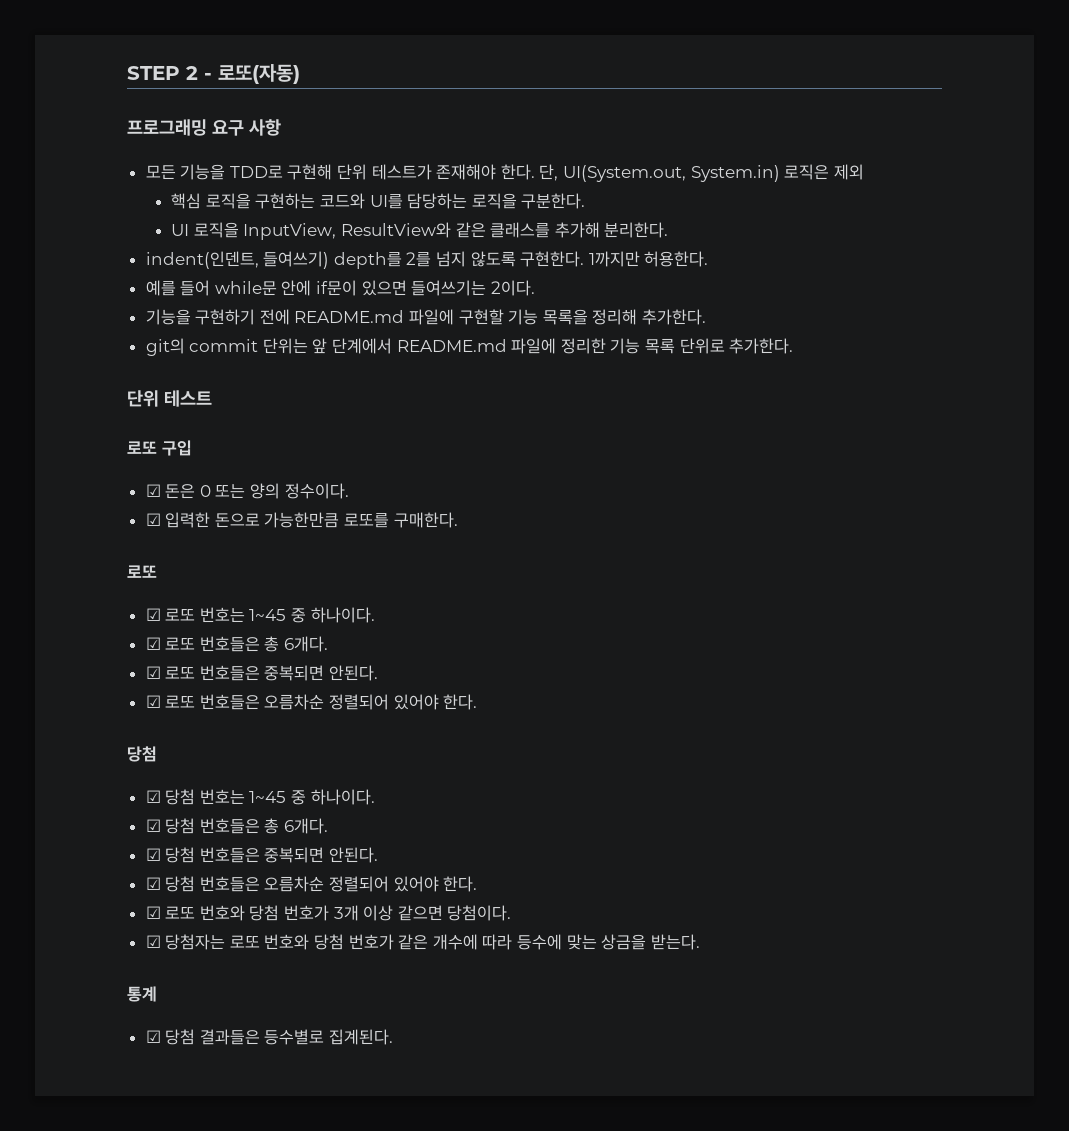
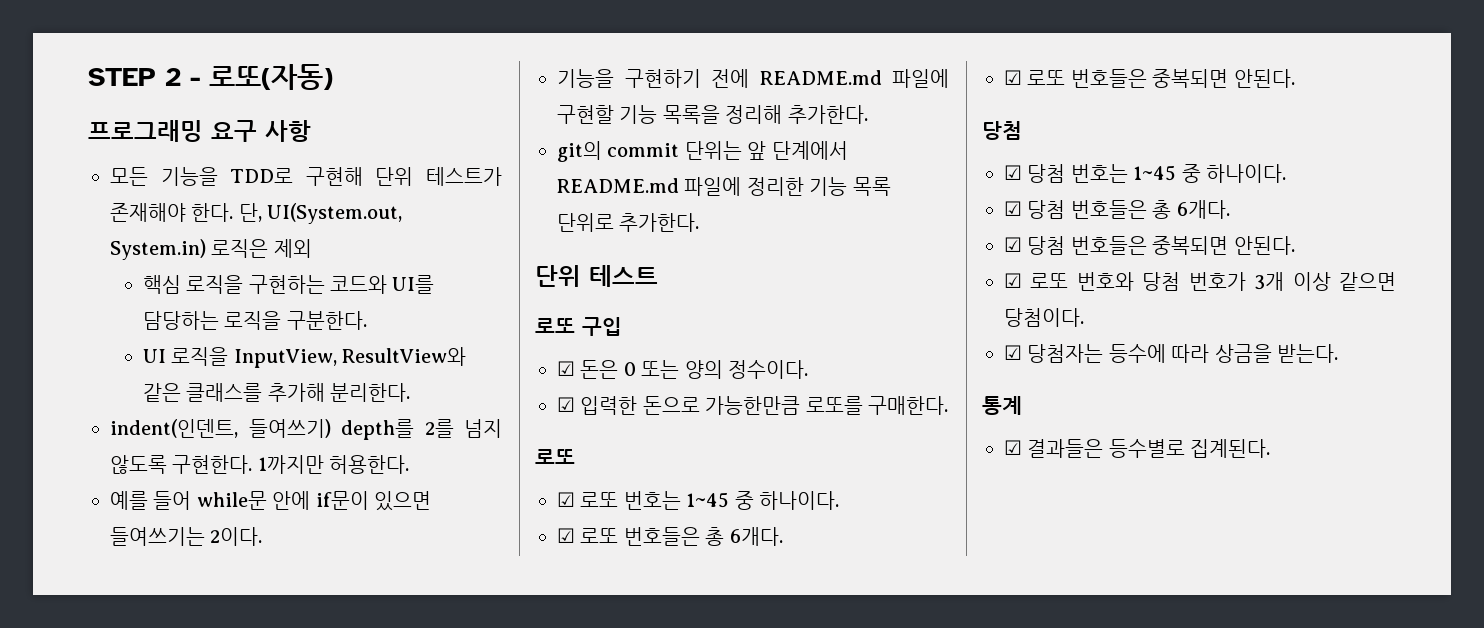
[145,694,478,710] // ☑ 로또 번호들은 오름차순 정렬되어 있어야 한다. -> (1295, 78) none
[145,876,478,892] // ☑ 당첨 번호들은 오름차순 정렬되어 있어야 한다. -> (1295, 245) none
[229,934,597,950] 로또 번호와 당첨 번호가 같은 개수에 따라 등수에 맞는 -> [1108,344,1210,363] 등수에 따라
[165,1029,196,1045] 당첨 -> (1022, 447) none

